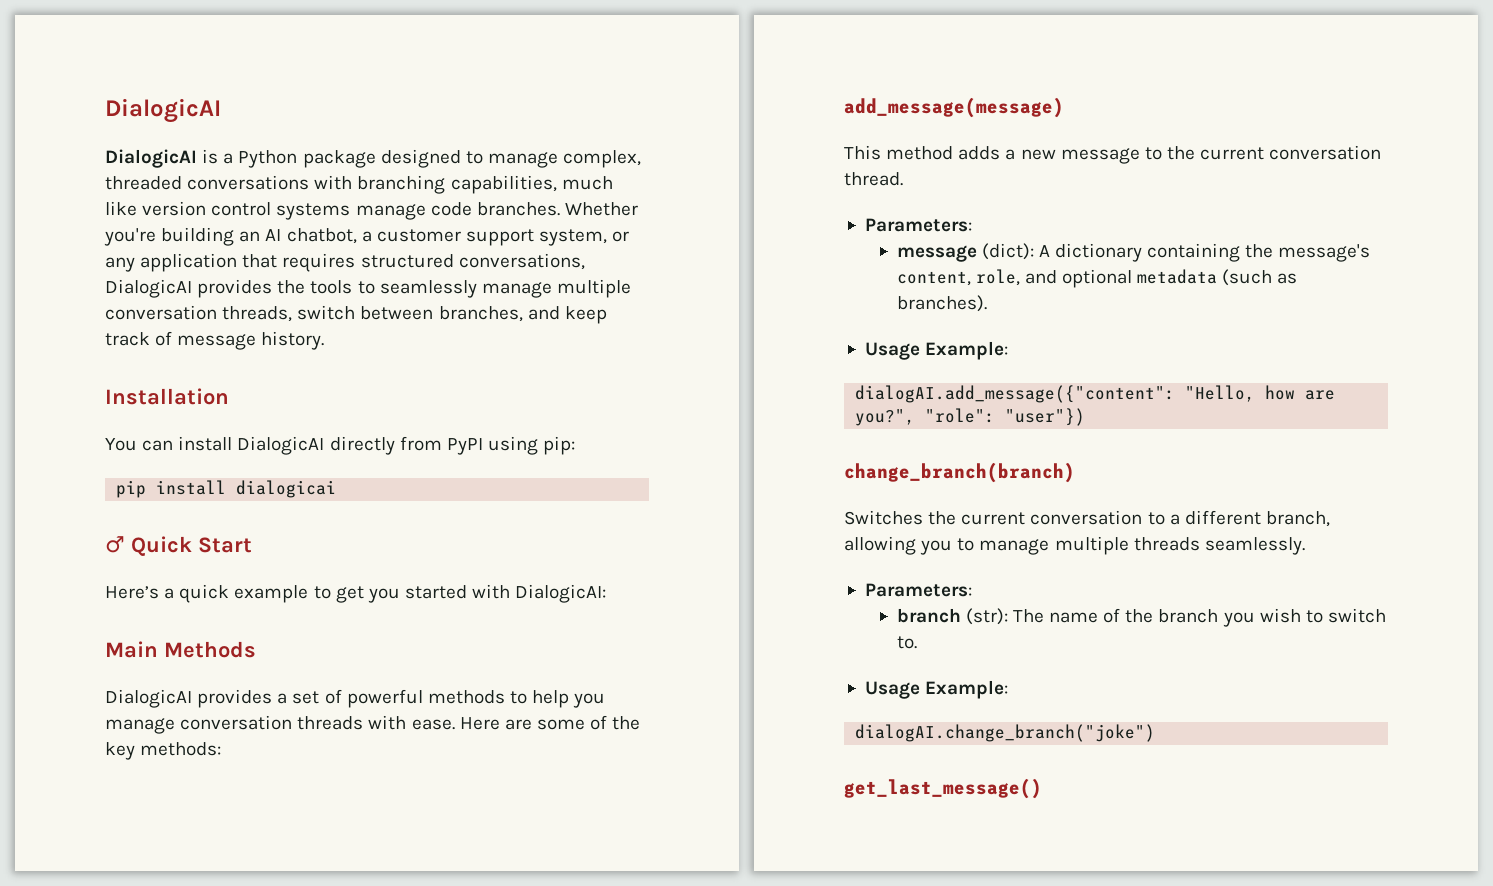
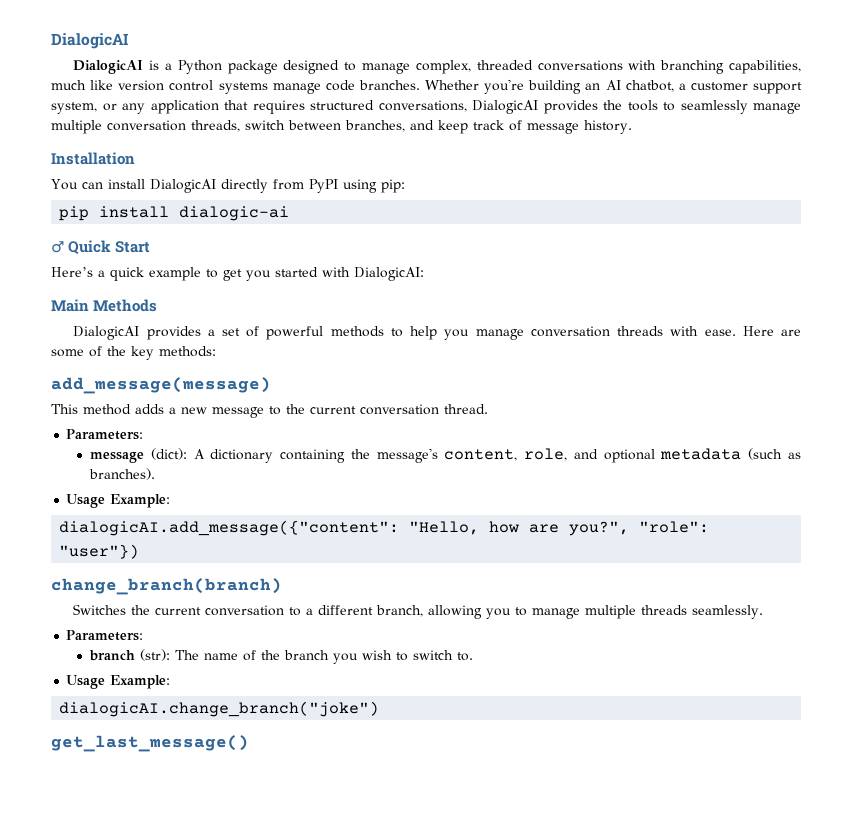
[236,480,337,498] dialogicai -> [179,206,290,221] dialogic-ai
[855,385,1176,403] dialogAI.add_message({"content": -> [59,520,400,536] dialogicAI.add_message({"content":
[855,724,1156,742] dialogAI.change_branch("joke") -> [59,701,380,717] dialogicAI.change_branch("joke")

